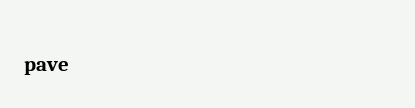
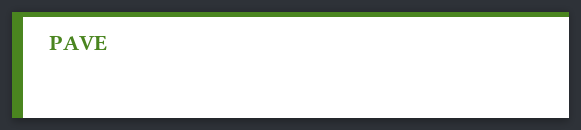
[24,61,69,75] pave -> [49,35,107,51] PAVE

